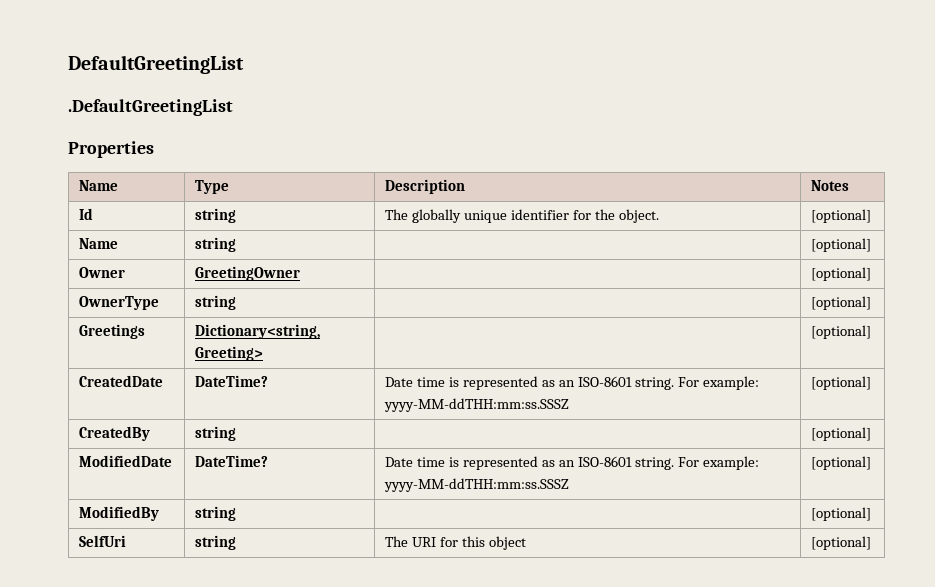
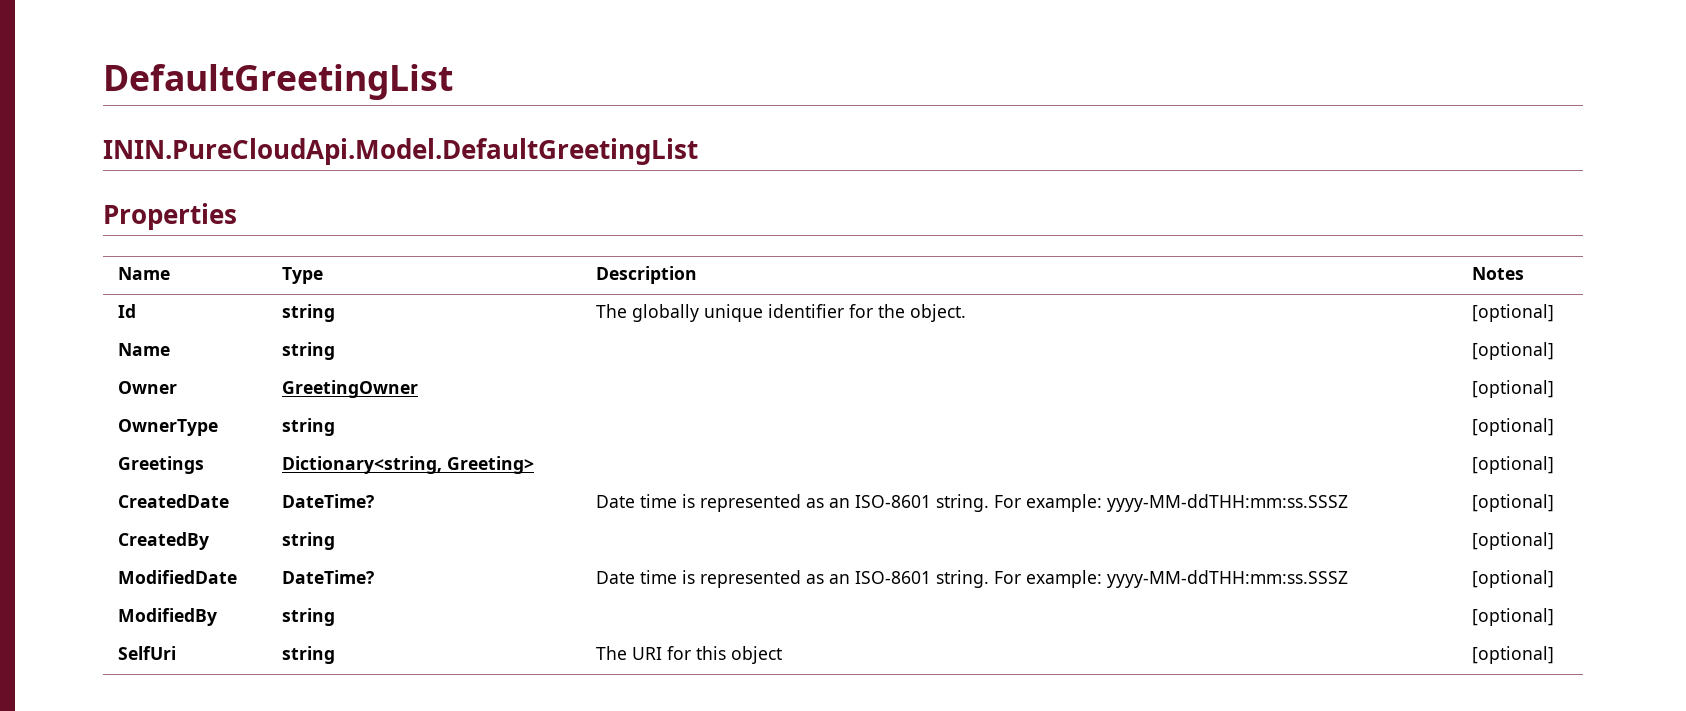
[68,99,233,116] .DefaultGreetingList -> [103,138,698,165] ININ.PureCloudApi.Model.DefaultGreetingList

